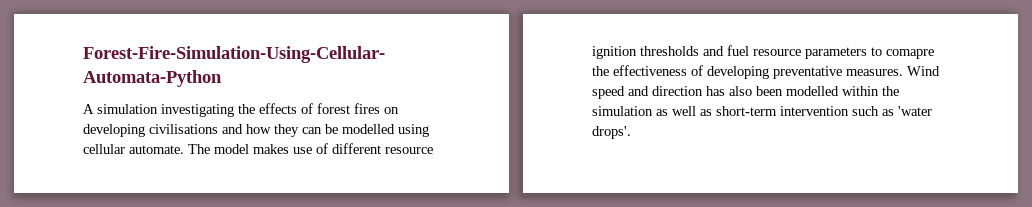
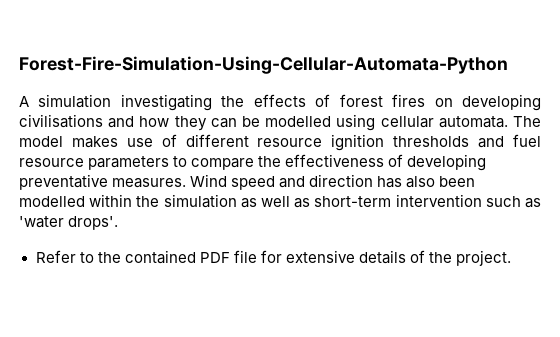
[129,145,184,154] automate. -> [438,116,508,128] automata.
[886,49,934,59] comapre -> [191,158,255,170] compare
(631, 132) none -> [35,250,512,266] // Refer to the contained PDF file for extensive details of the project.

